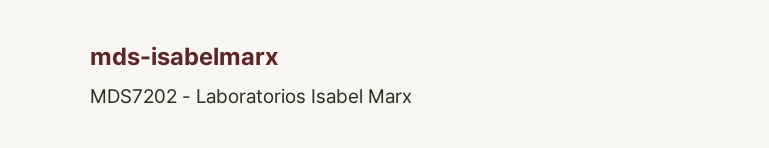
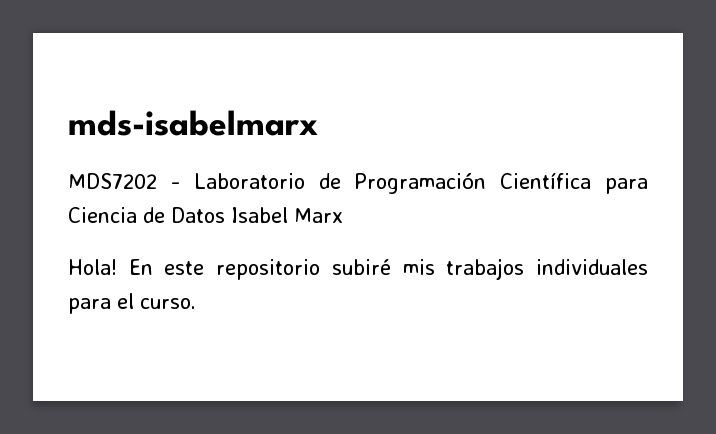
[195,88,413,104] Laboratorios Isabel Marx -> [193,173,648,194] [68,207,343,223] [68,258,648,280] [68,293,196,314] Laboratorio de Programación Científica para Ciencia de Datos Isabel Marx // Hola! En este repositorio subiré mis trabajos individuales para el curso.

